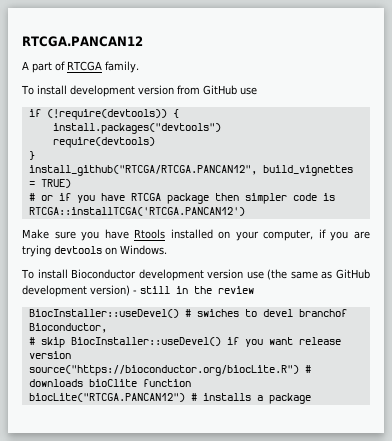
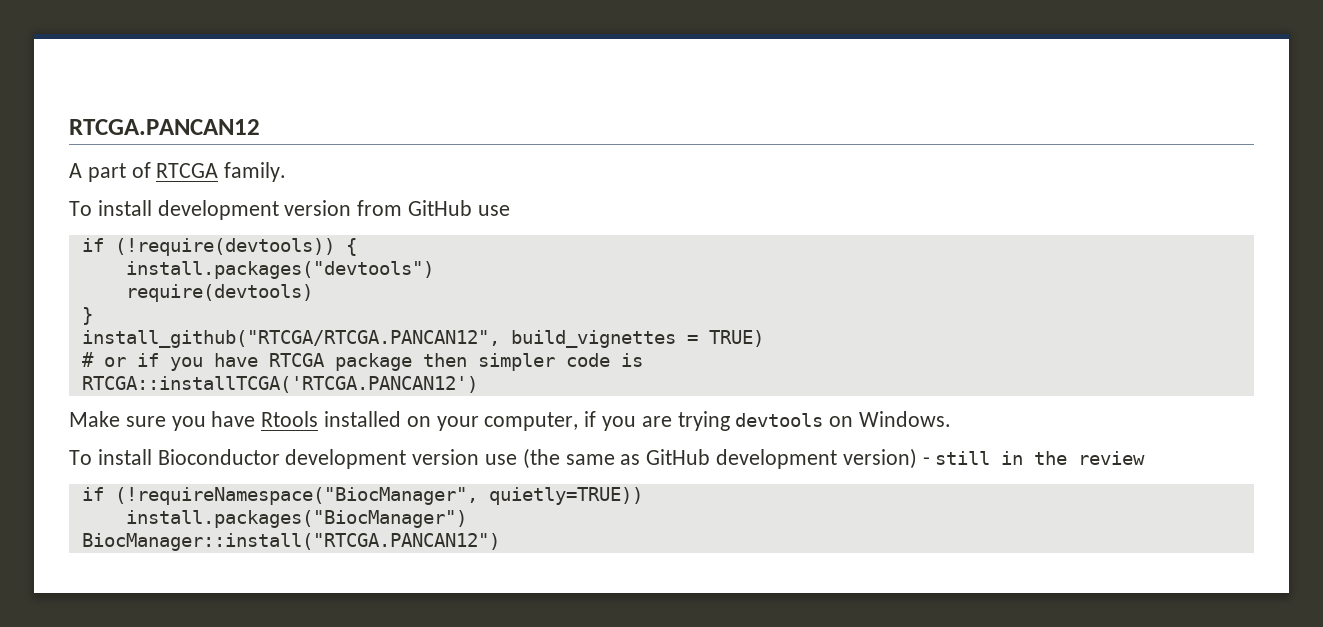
[28,309,347,318] [28,323,107,333] [28,337,341,348] [28,351,71,359] [28,365,311,376] [28,379,191,387] [28,393,311,404] BiocInstaller::useDevel() # swiches to devel branchof Bioconductor, // # skip BiocInstaller::useDevel() if you want release version // source("https://bioconductor.org/biocLite.R") # downloads bioClite function // biocLite("RTCGA.PANCAN12") # installs a package -> [81,487,643,505] [125,510,467,528] [81,533,500,551] if (!requireNamespace("BiocManager", quietly=TRUE)) // install.packages("BiocManager") // BiocManager::install("RTCGA.PANCAN12")

